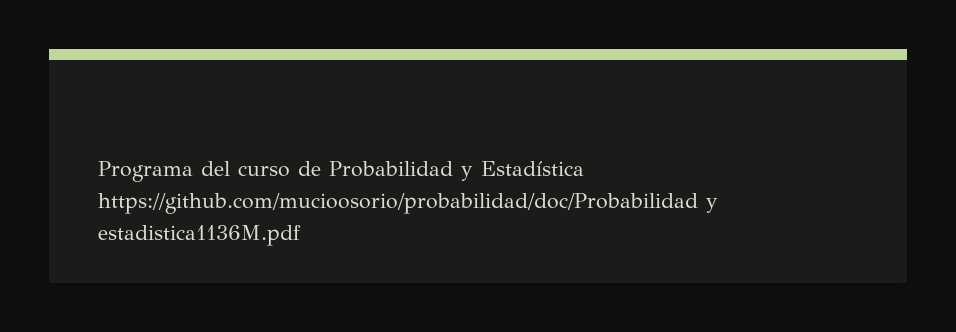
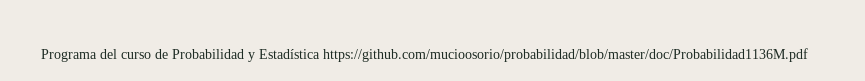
[98,193,718,214] [98,225,301,246] https://github.com/mucioosorio/probabilidad/doc/Probabilidad y estadistica1136M.pdf -> [323,48,808,62] https://github.com/mucioosorio/probabilidad/blob/master/doc/Probabilidad1136M.pdf

